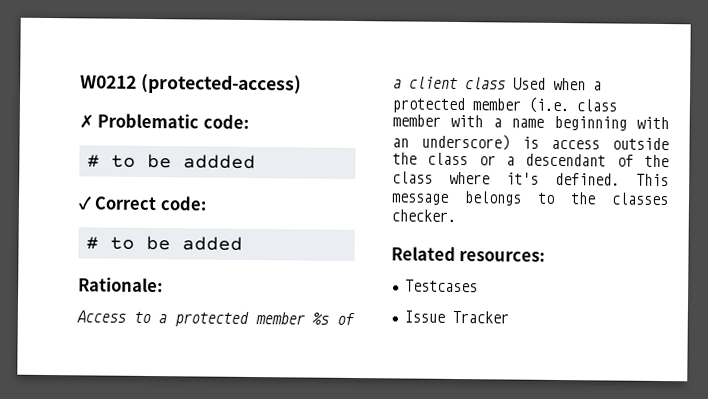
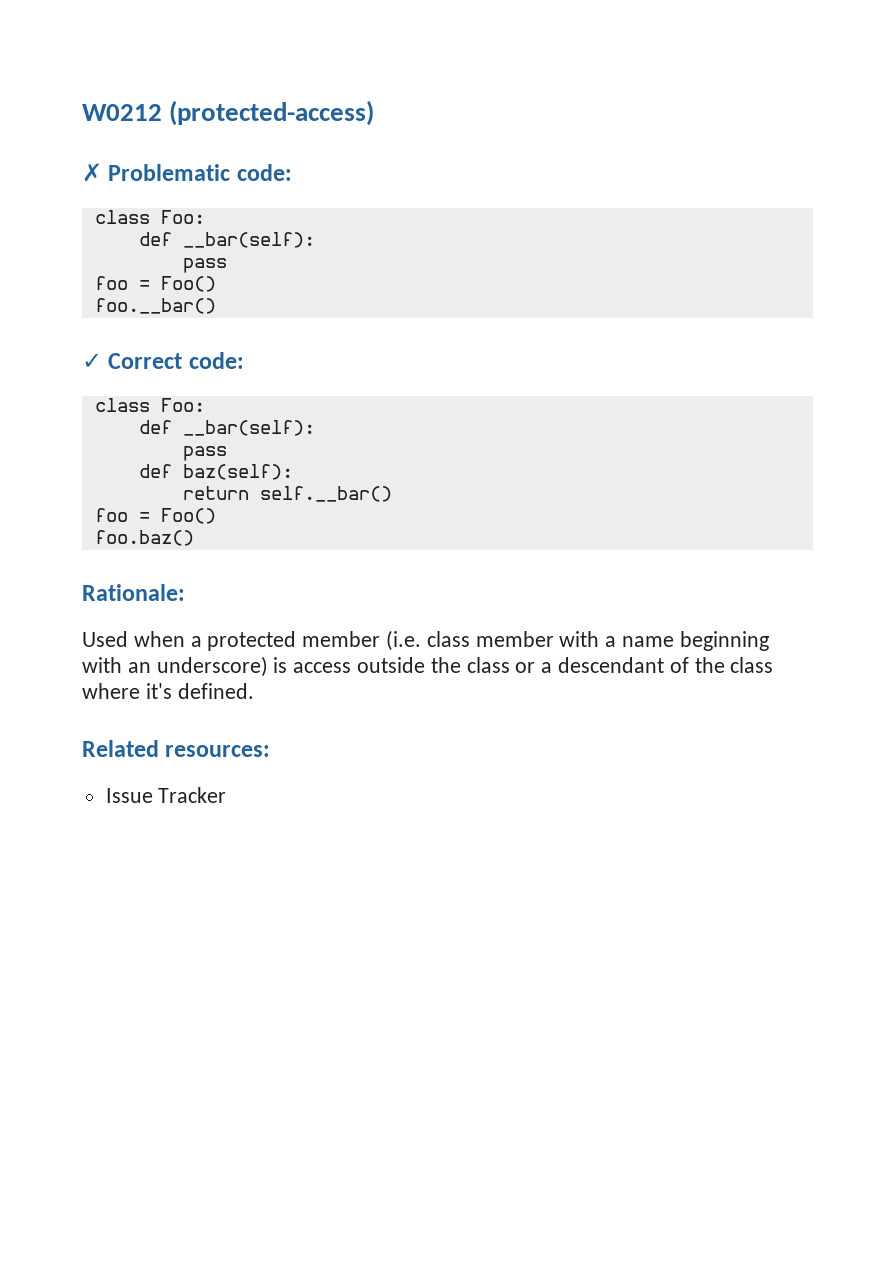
[86,153,256,170] [78,196,207,211] [85,235,243,251] [78,277,163,293] [76,310,355,327] [393,76,506,90] # to be addded // ✓ Correct code: // # to be added // Rationale: // Access to a protected member %s of a client class -> [94,210,205,224] [138,232,315,248] [182,258,227,273] [94,276,216,292] [94,298,216,314] [82,352,244,369] [94,398,205,412] [138,420,315,436] [182,446,227,461] [138,464,293,480] [182,486,392,502] [94,508,216,524] [94,530,194,546] [82,584,185,601] class Foo: // def __bar(self): // pass // foo = Foo() // foo.__bar() // ✓ Correct code: // class Foo: // def __bar(self): // pass // def baz(self): // return self.__bar() // foo = Foo() // foo.baz() // Rationale: //
[636,173,669,187] [391,191,669,206] [391,209,456,222] This message belongs to the classes checker. -> (254, 691) none
[404,279,478,293] // Testcases -> (271, 751) none

